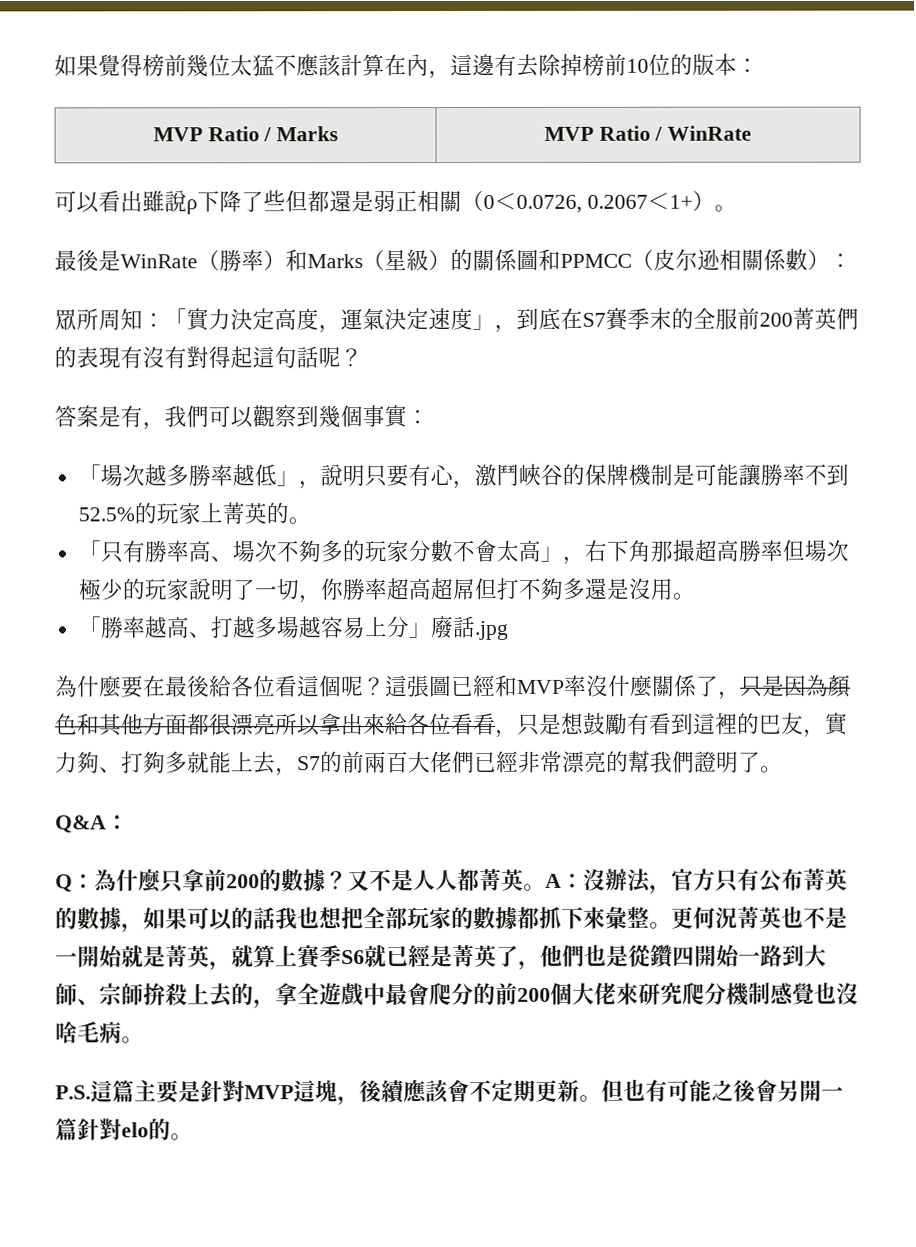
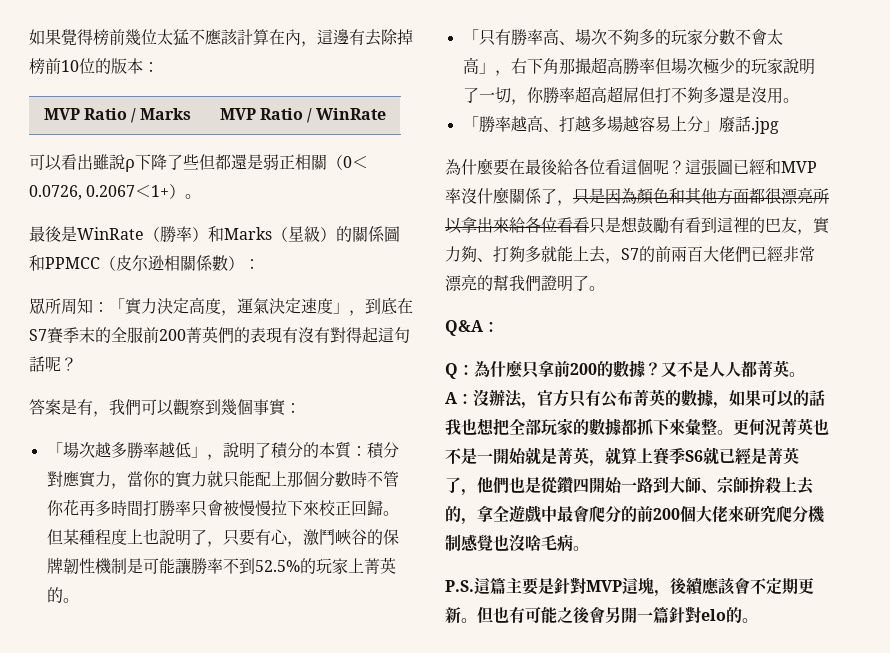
(365, 476) none -> [254,442,399,459] [46,471,399,489] [46,499,399,517] [46,528,223,547] 了積分的本質：積分對應實力，當你的實力就只能配上那個分數時不管你花再多時間打勝率只會被慢慢拉下來校正回歸。但某種程度上也說明了，
(629, 474) none -> [62,558,95,575] 韌性
[495,729,518,738] ， -> (589, 225) none

